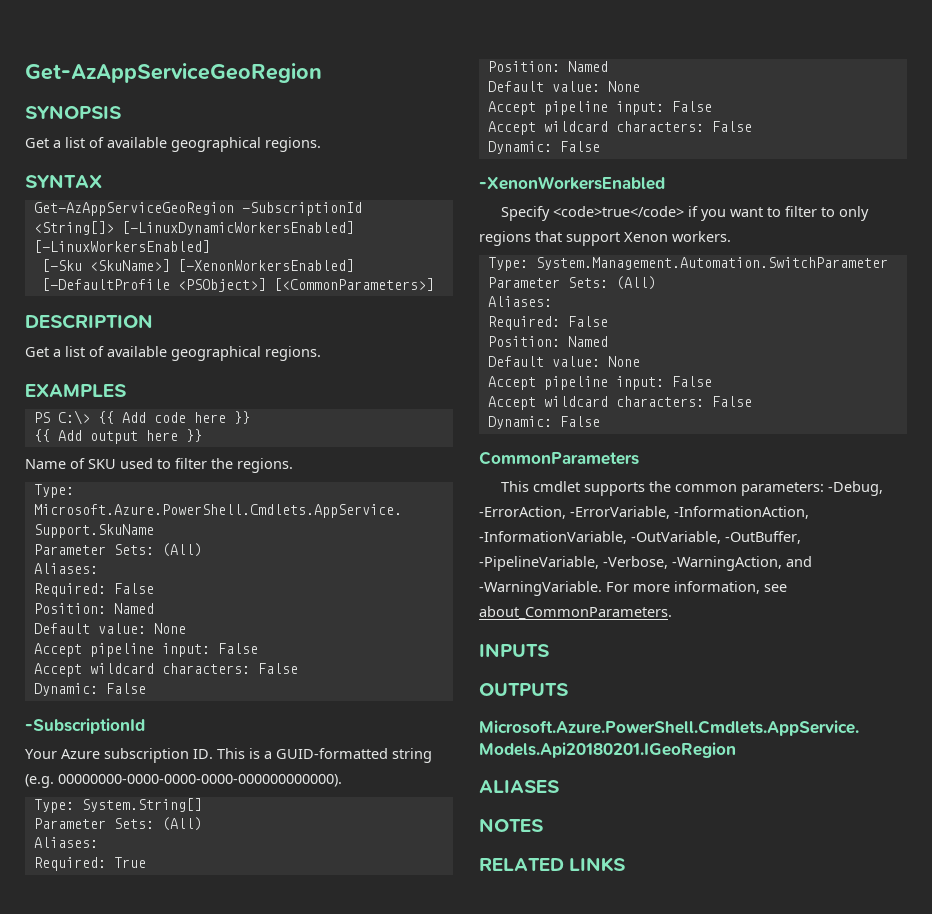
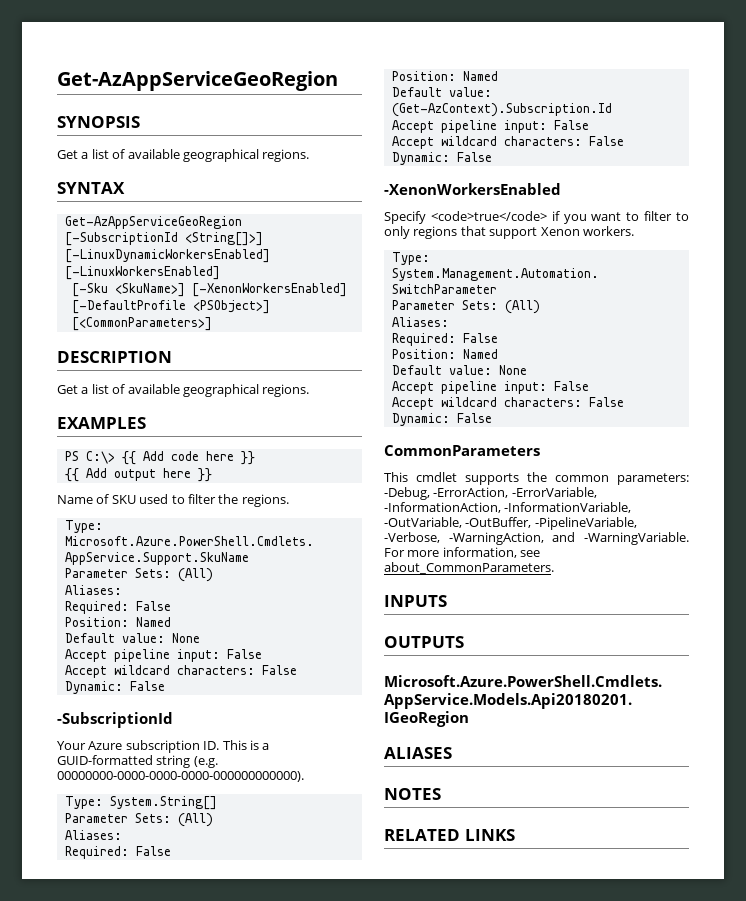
[241,202,362,216] [33,221,114,235] -SubscriptionId <String[]> -> [64,232,263,246] [-SubscriptionId <String[]>]
[113,857,146,868] [487,61,608,72] [487,81,640,92] True // Position: Named // Default value: None -> [135,846,171,856] [391,71,498,81] [391,87,492,97] [391,103,612,117] False // Position: Named // Default value: (Get-AzContext).Subscription.Id

